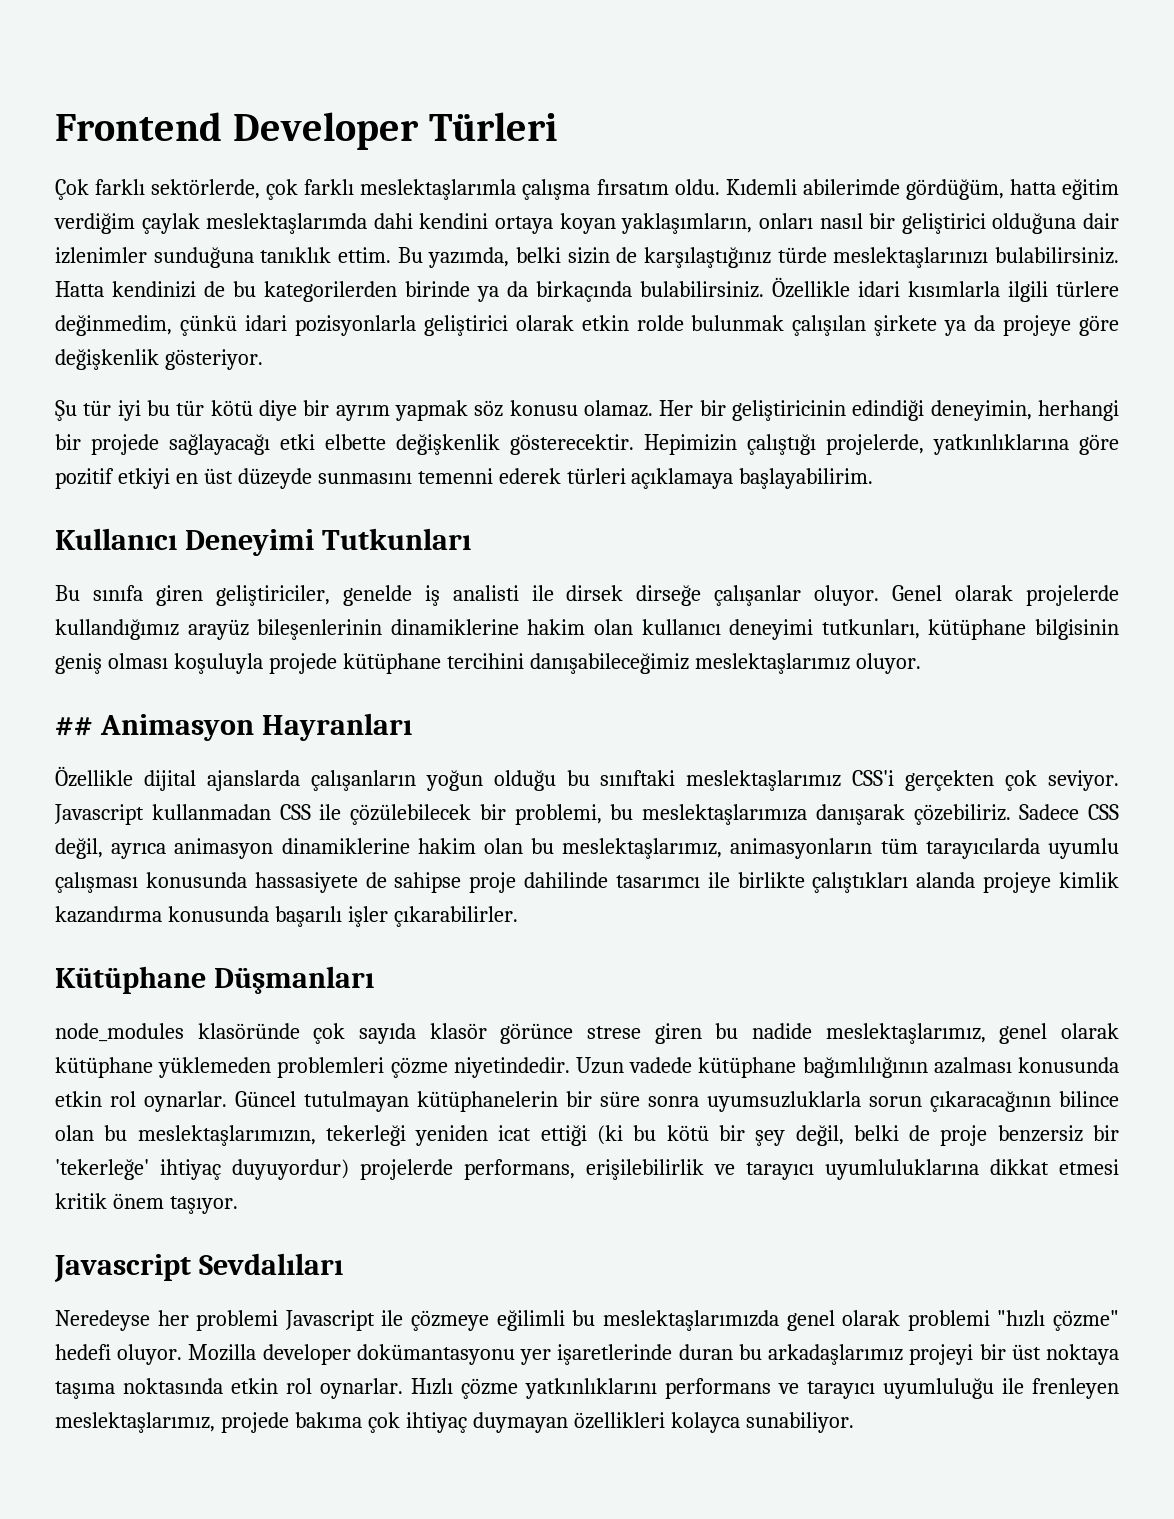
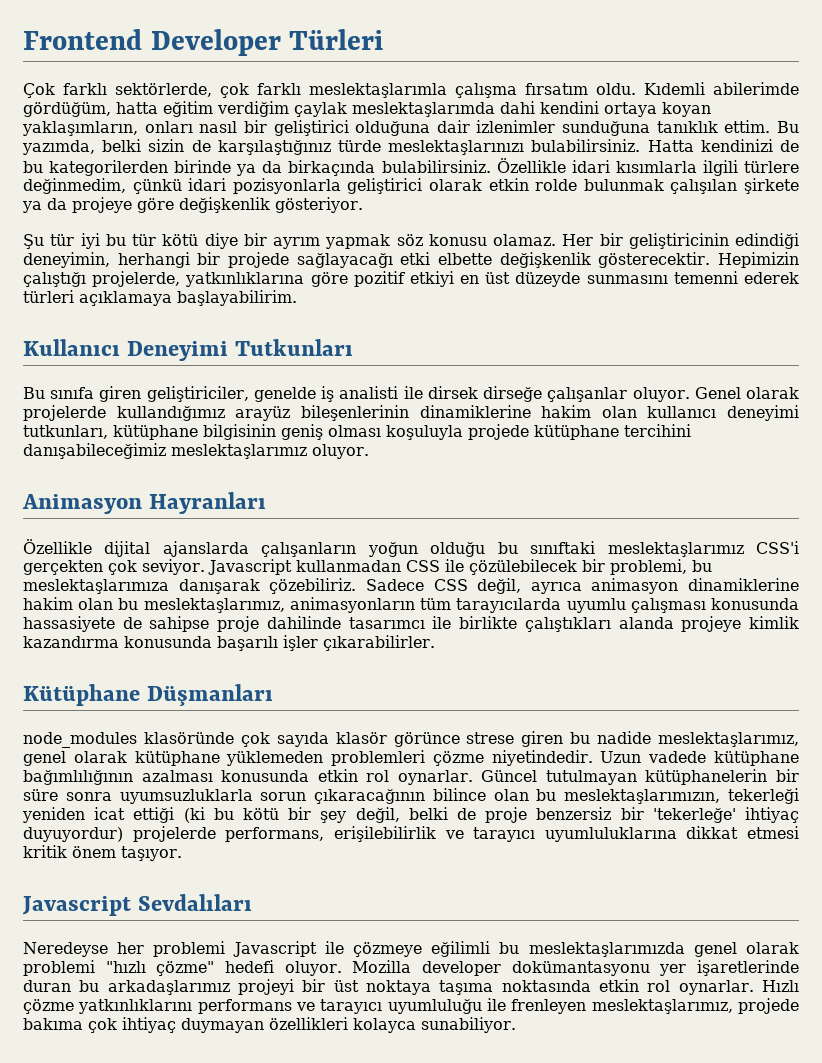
[55,717,93,736] ## -> (369, 451) none

